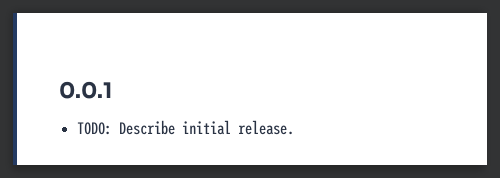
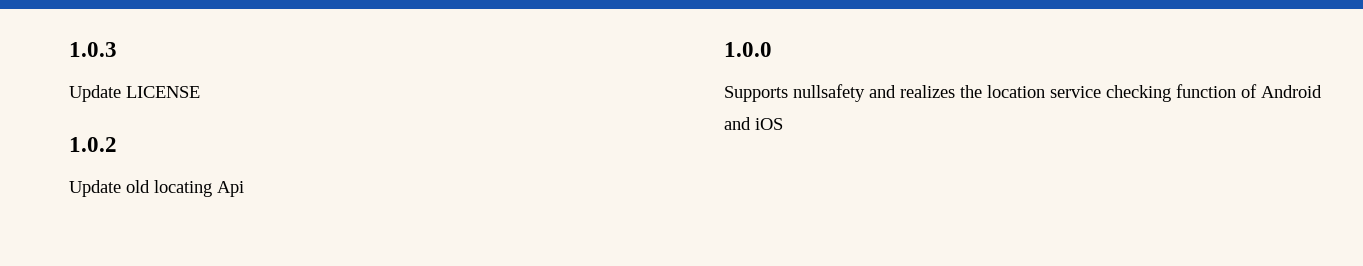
[59,81,112,99] [77,120,295,135] 0.0.1 // TODO: Describe initial release. -> [69,42,117,57] [69,85,200,102] [69,137,117,152] [69,180,244,197] [724,42,772,57] [724,84,1322,102] [724,117,783,130] 1.0.3 // Update LICENSE // 1.0.2 // Update old locating Api // 1.0.0 // Supports nullsafety and realizes the location service checking function of Android and iOS

